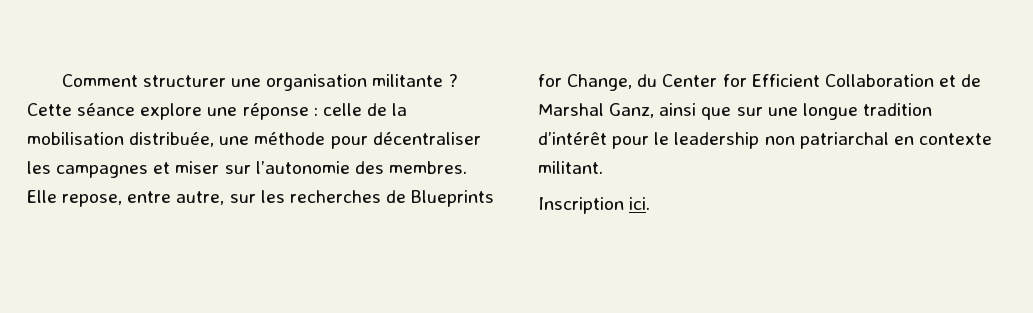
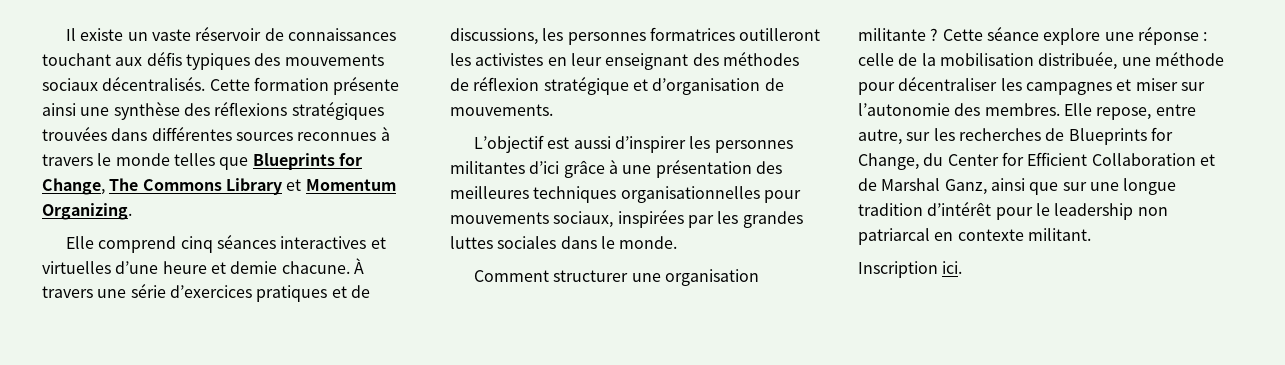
(61, 80) none -> [66,26,397,41] [42,51,384,70] [42,76,400,95] [42,101,384,120] [42,126,390,141] [42,153,362,170] [42,178,396,195] [42,203,132,220] [66,234,386,253] [42,258,364,274] [42,283,370,302] [450,27,821,45] [450,51,799,70] [450,76,784,95] [450,104,553,116] [474,135,793,153] [450,159,782,178] [450,186,801,203] [450,209,803,228] [450,236,678,249] Il existe un vaste réservoir de connaissances touchant aux défis typiques des mouvements sociaux décentralisés. Cette formation présente ainsi une synthèse des réflexions stratégiques trouvées dans différentes sources reconnues à travers le monde telles que Blueprints for Change, The Commons Library et Momentum Organizing. // Elle comprend cinq séances interactives et virtuelles d’une heure et demie chacune. À travers une série d’exercices pratiques et de discussions, les personnes formatrices outilleront les activistes en leur enseignant des méthodes de réflexion stratégique et d’organisation de mouvements. // L’objectif est aussi d’inspirer les personnes militantes d’ici grâce à une présentation des meilleures techniques organisationnelles pour mouvements sociaux, inspirées par les grandes luttes sociales dans le monde. //
[799,132,889,149] patriarchal -> [858,228,930,245] patriarcal

